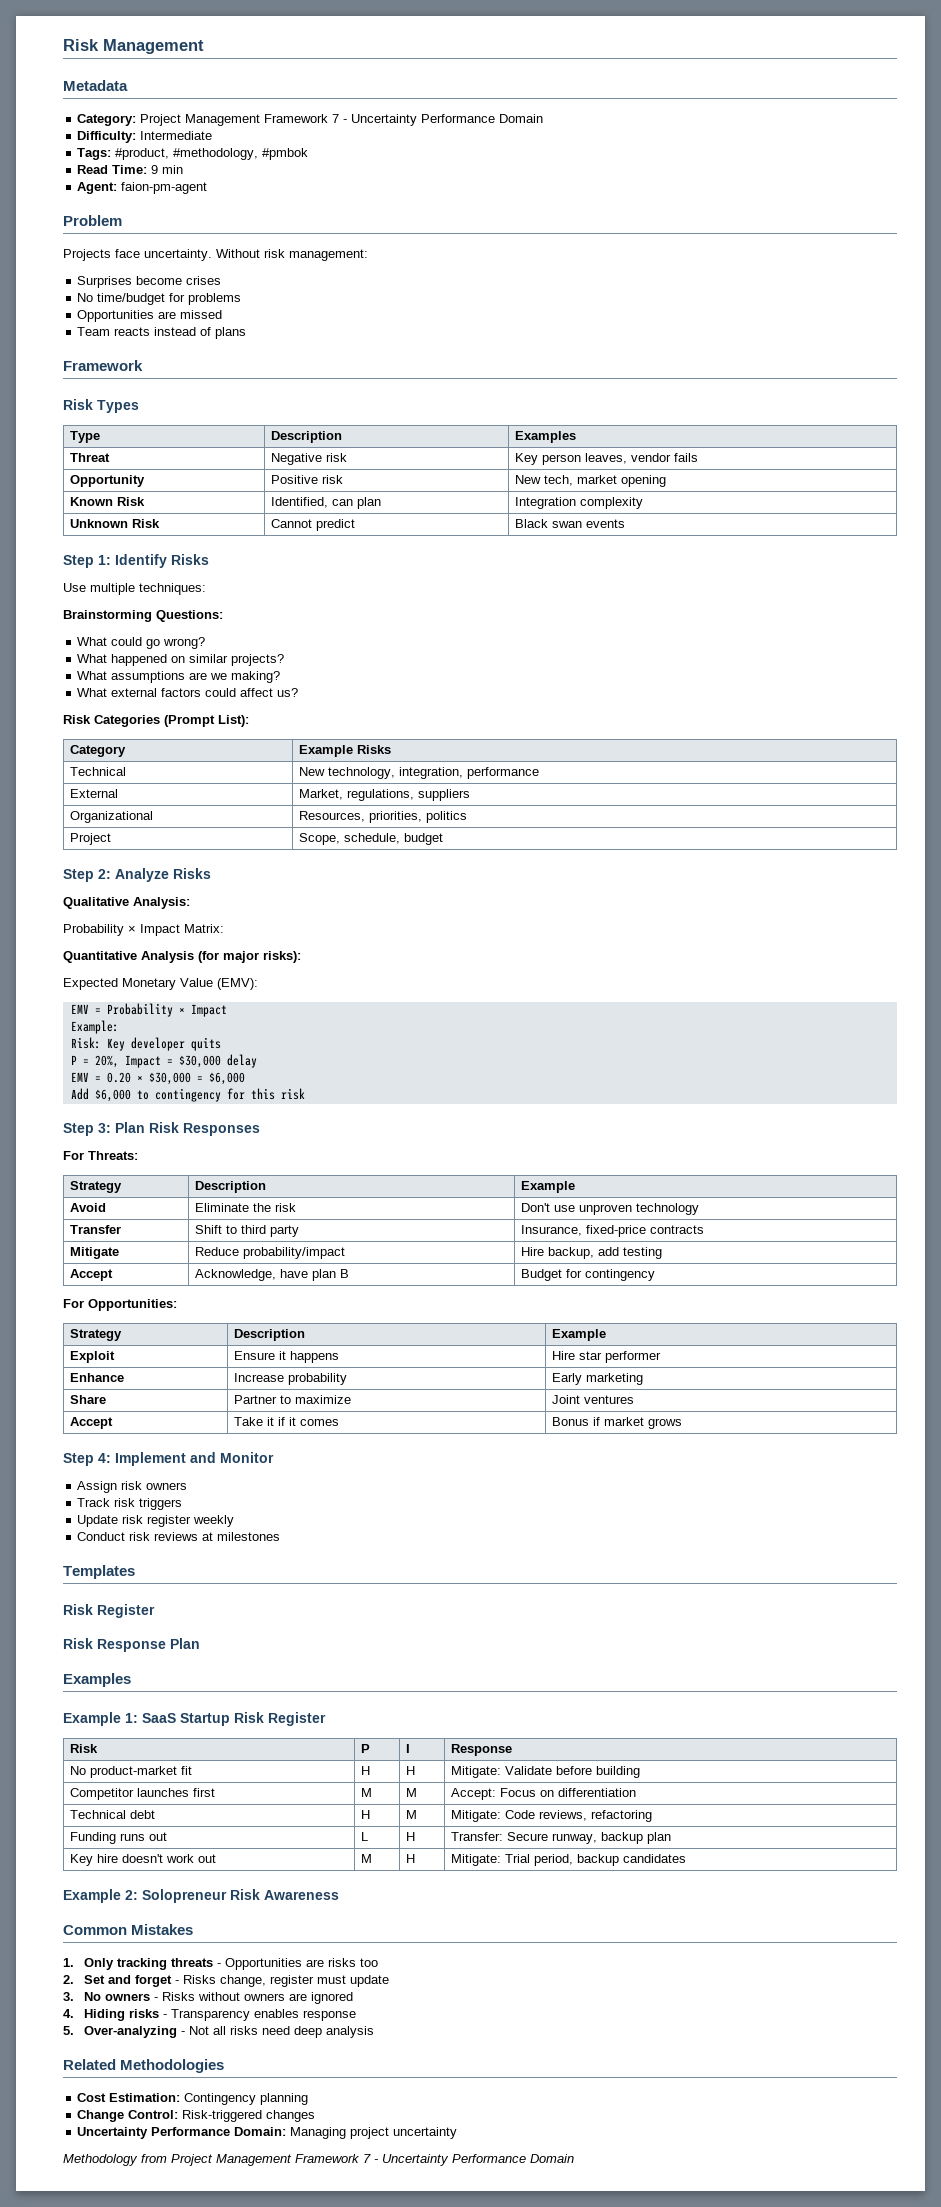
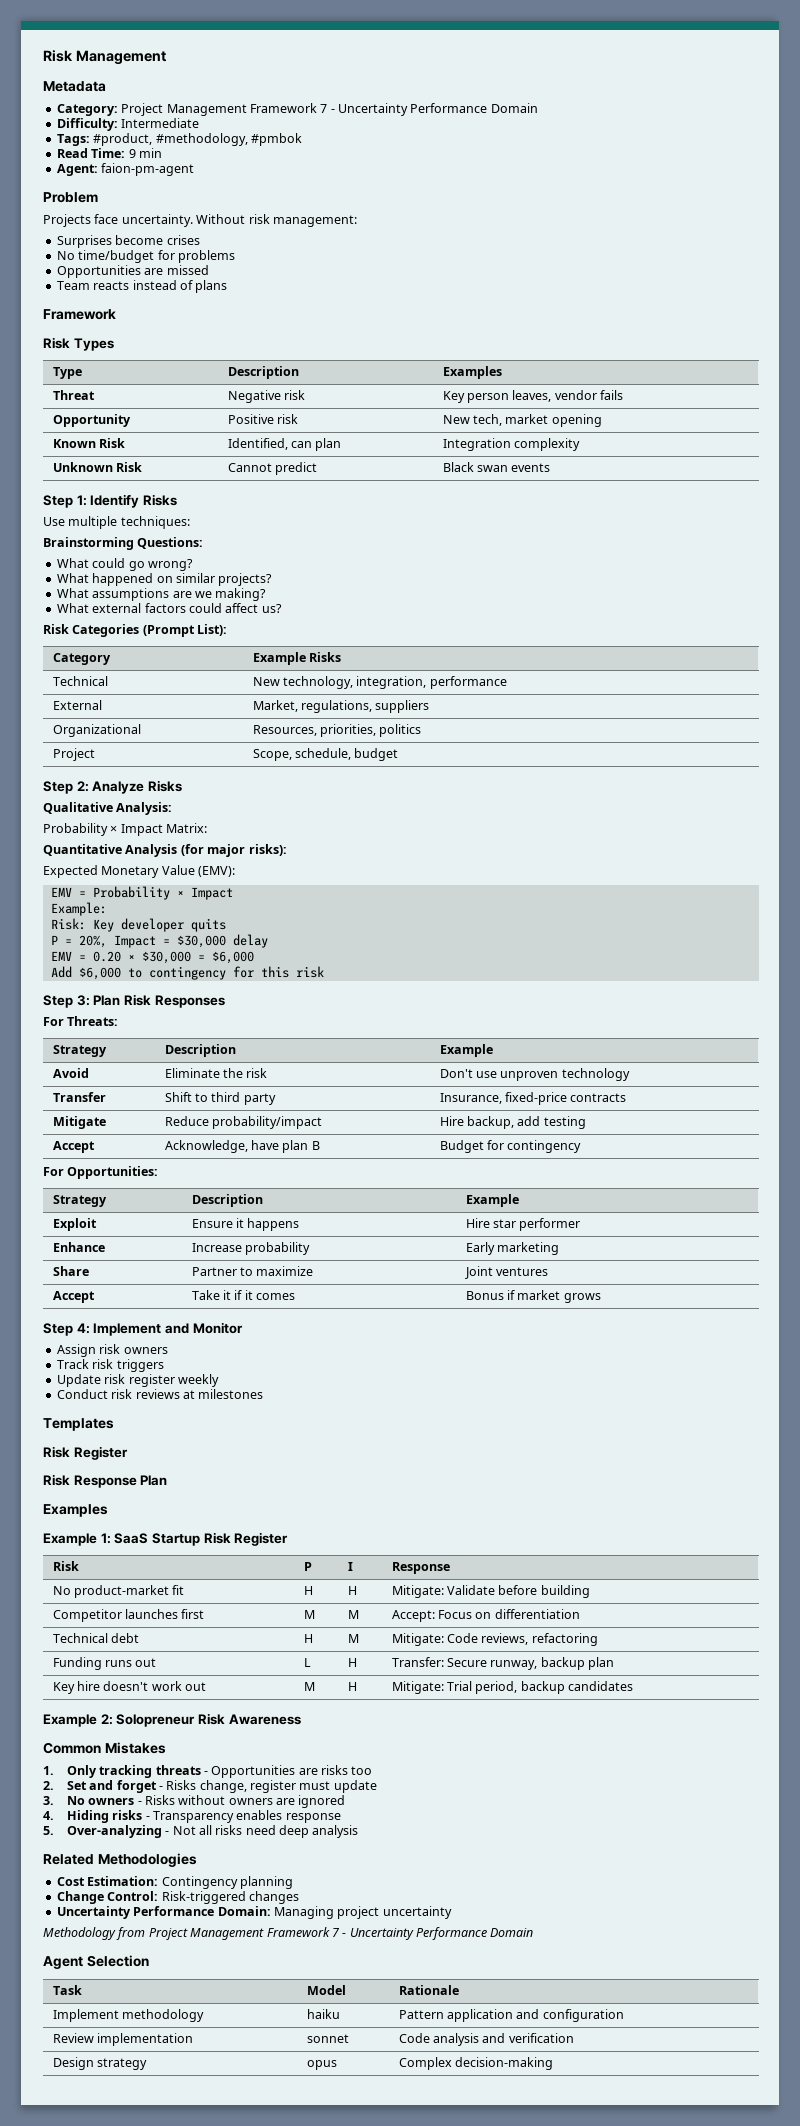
(574, 2158) none -> [43,1955,149,1969] [52,1985,82,1995] [306,1985,346,1995] [398,1985,459,1995] [52,2009,204,2022] [306,2009,340,2019] [398,2009,624,2022] [52,2033,193,2046] [306,2034,349,2043] [398,2033,574,2046] [52,2057,147,2070] [306,2060,337,2070] [398,2057,553,2070] // Agent Selection // Task | Model | Rationale // Implement methodology | haiku | Pattern application and configuration // Review implementation | sonnet | Code analysis and verification // Design strategy | opus | Complex decision-making

